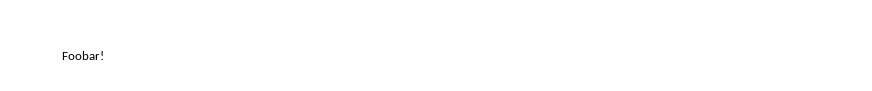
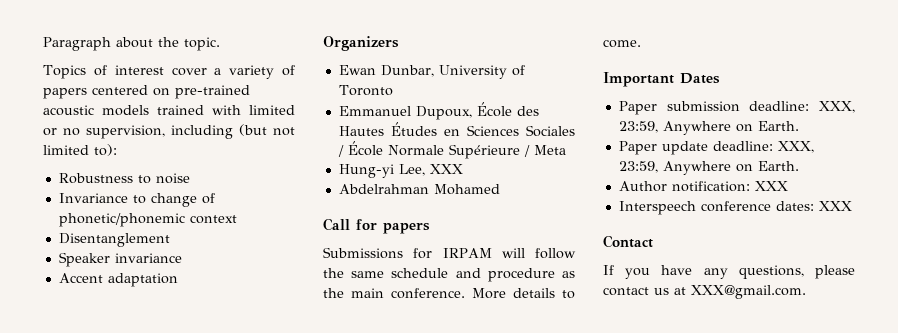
[62,51,104,60] Foobar! -> [43,37,220,51] [43,65,295,79] [43,85,250,99] [43,105,295,116] [43,124,295,139] [43,144,117,156] [58,173,190,184] [58,193,215,207] [58,213,237,227] [58,233,170,247] [58,252,182,267] [58,273,178,287] [323,36,399,51] [338,65,525,79] [338,85,393,96] [338,102,539,120] [338,122,575,137] [337,141,566,159] [338,164,463,178] [338,184,500,195] [323,218,430,234] [323,247,576,259] [323,268,575,282] [323,288,575,299] [603,39,641,48] [603,72,720,87] [618,101,855,115] [618,121,799,135] [618,141,814,155] [618,161,799,175] [618,181,788,192] [618,201,852,215] [603,235,653,248] [603,265,855,279] [603,285,806,299] Paragraph about the topic. // Topics of interest cover a variety of papers centered on pre-trained acoustic models trained with limited or no supervision, including (but not limited to): // Robustness to noise // Invariance to change of phonetic/phonemic context // Disentanglement // Speaker invariance // Accent adaptation // Organizers // Ewan Dunbar, University of Toronto // Emmanuel Dupoux, École des Hautes Études en Sciences Sociales / École Normale Supérieure / Meta // Hung-yi Lee, XXX // Abdelrahman Mohamed // Call for papers // Submissions for IRPAM will follow the same schedule and procedure as the main conference. More details to come. // Important Dates // Paper submission deadline: XXX, 23:59, Anywhere on Earth. // Paper update deadline: XXX, 23:59, Anywhere on Earth. // Author notification: XXX // Interspeech conference dates: XXX // Contact // If you have any questions, please contact us at XXX@gmail.com.

